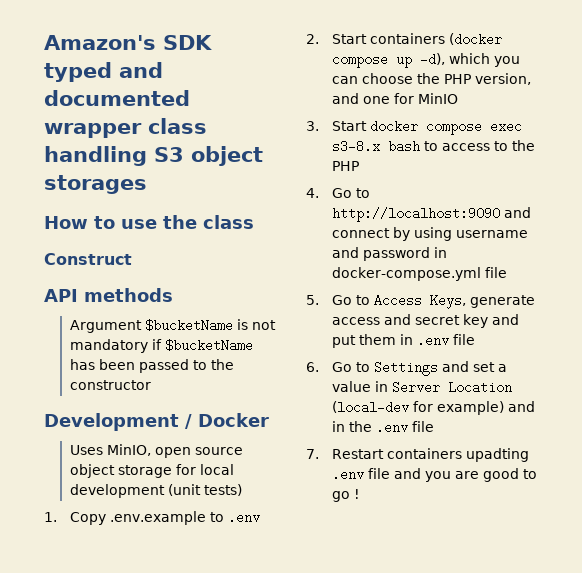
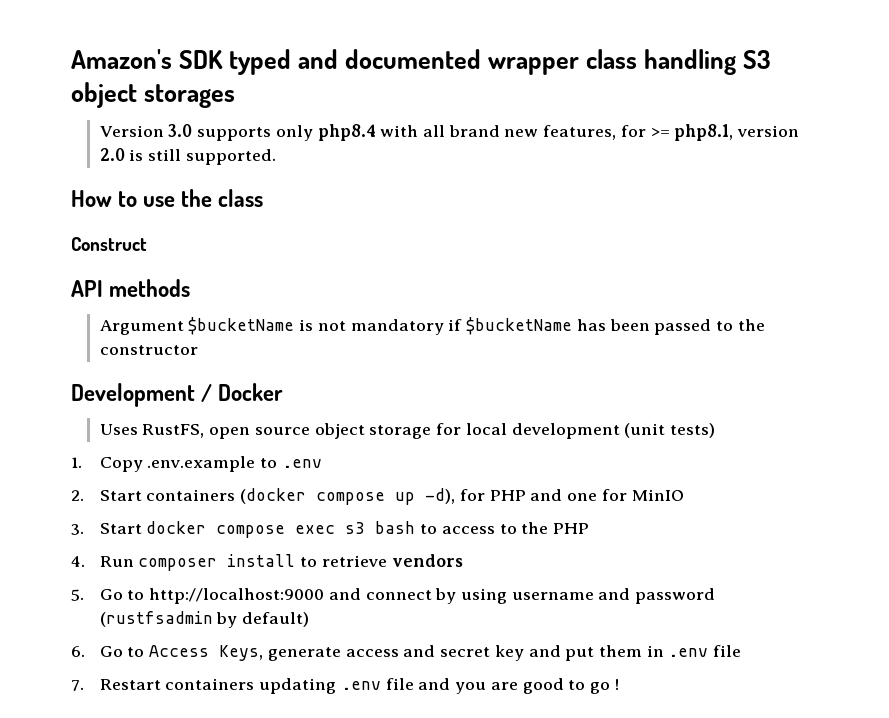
(147, 184) none -> [99,124,800,141] [99,148,276,165] // Version 3.0 supports only php8.4 with all brand new features, for >= php8.1, version 2.0 is still supported.
[106,444,151,456] MinIO, -> [142,424,205,438] RustFS,
[448,53,520,67] [331,73,531,85] which you can choose the PHP version, -> [459,489,526,501] for PHP
[331,140,380,153] s3-8.x -> [345,522,366,534] s3
[331,188,370,198] [331,207,500,222] Go to http://localhost:9090 -> [99,554,463,571] [71,588,325,604] Run composer install to retrieve vendors // 5. Go to http://localhost:9000
[433,247,447,258] [331,267,507,281] [306,295,319,305] in docker-compose.yml file // 5. -> [99,611,310,628] [71,646,85,657] (rustfsadmin by default) // 6.
[306,361,507,376] [331,381,512,394] [331,401,535,415] [331,421,434,434] // 6. Go to Settings and set a value in Server Location (local-dev for example) and in the .env file -> (742, 651) none
[465,448,529,462] upadting -> [259,678,337,694] updating

